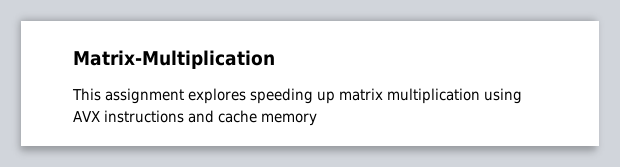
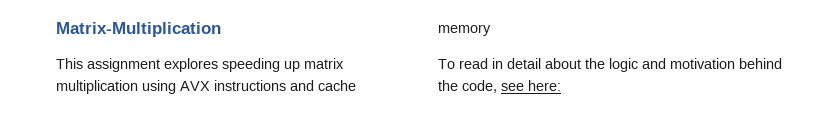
(317, 119) none -> [438,58,782,72] [438,80,561,93] // To read in detail about the logic and motivation behind the code, see here:

